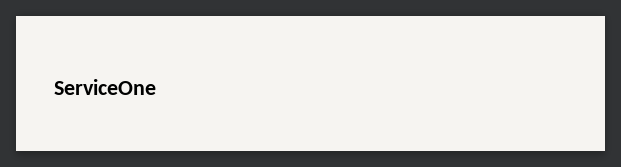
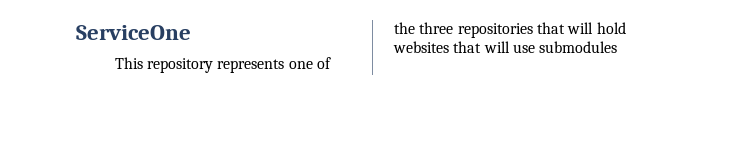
(156, 87) none -> [114,57,331,73] [394,22,626,38] [393,41,618,53] // This repository represents one of the three repositories that will hold websites that will use submodules

